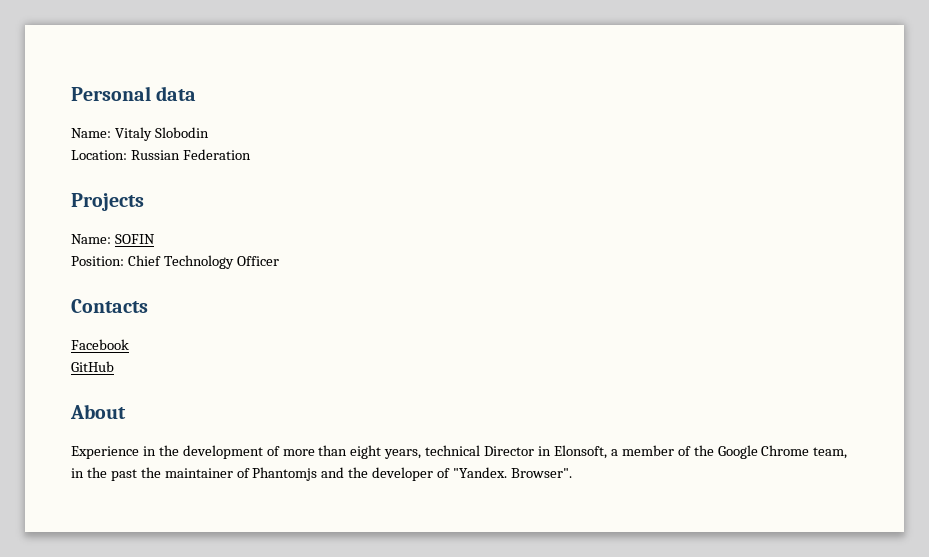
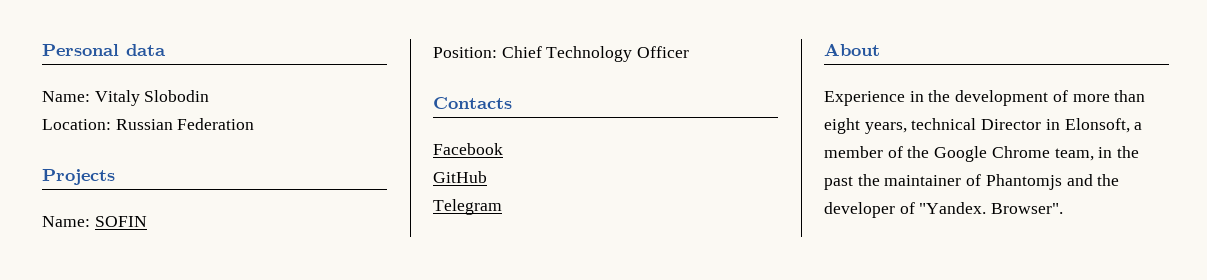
(114, 366) none -> [433,199,502,215] // Telegram

